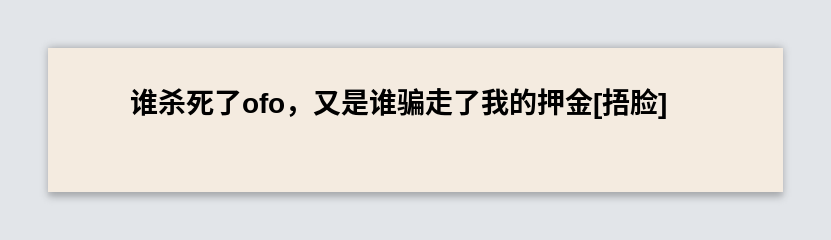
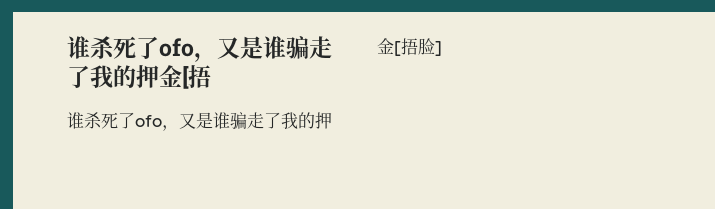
(630, 102) none -> [67,112,332,131] [377,38,418,56] // 谁杀死了ofo，又是谁骗走了我的押金[捂

